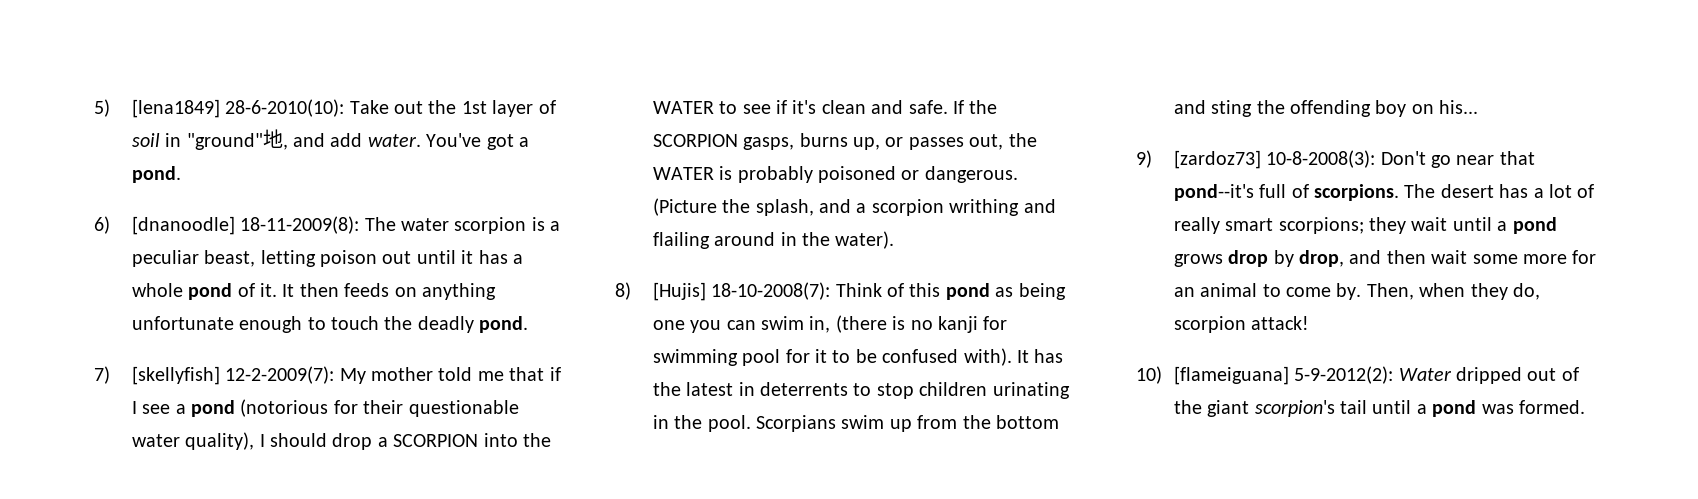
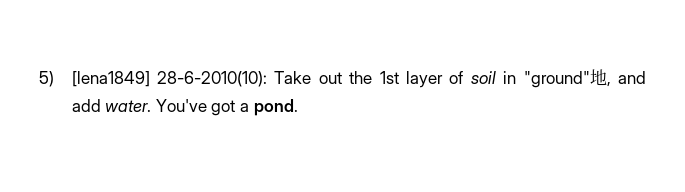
[94,216,561,235] [131,250,524,267] [131,283,497,300] [131,316,529,333] [94,366,561,385] [131,399,519,417] [131,432,552,450] [652,100,998,114] [652,133,1037,150] [652,166,1018,183] [652,198,1056,216] [652,231,895,249] [615,282,1066,301] [652,315,1008,333] [652,348,1064,366] [652,382,1070,399] [652,415,1060,432] [1173,100,1479,117] [1136,150,1535,169] [1173,184,1595,201] [1173,217,1557,234] [1173,250,1597,267] [1173,283,1541,300] [1173,316,1310,333] [1136,366,1579,385] [1173,400,1586,417] // 6) [dnanoodle] 18-11-2009(8): The water scorpion is a peculiar beast, letting poison out until it has a whole pond of it. It then feeds on anything unfortunate enough to touch the deadly pond. // 7) [skellyfish] 12-2-2009(7): My mother told me that if I see a pond (notorious for their questionable water quality), I should drop a SCORPION into the WATER to see if it's clean and safe. If the SCORPION gasps, burns up, or passes out, the WATER is probably poisoned or dangerous. (Picture the splash, and a scorpion writhing and flailing around in the water). // 8) [Hujis] 18-10-2008(7): Think of this pond as being one you can swim in, (there is no kanji for swimming pool for it to be confused with). It has the latest in deterrents to stop children urinating in the pool. Scorpians swim up from the bottom and sting the offending boy on his... // 9) [zardoz73] 10-8-2008(3): Don't go near that pond--it's full of scorpions. The desert has a lot of really smart scorpions; they wait until a pond grows drop by drop, and then wait some more for an animal to come by. Then, when they do, scorpion attack! // 10) [flameiguana] 5-9-2012(2): Water dripped out of the giant scorpion's tail until a pond was formed. -> (298, 107) none

